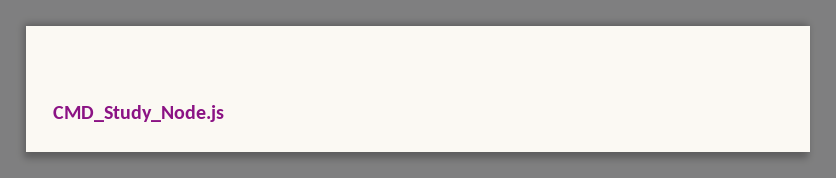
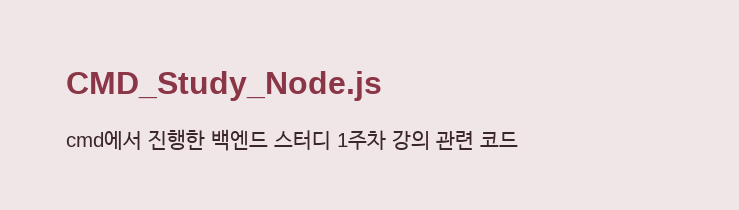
(224, 113) none -> [66,129,518,151] // cmd에서 진행한 백엔드 스터디 1주차 강의 관련 코드

